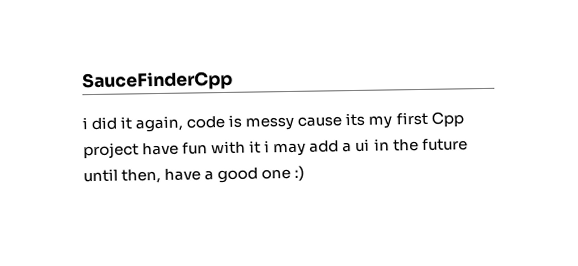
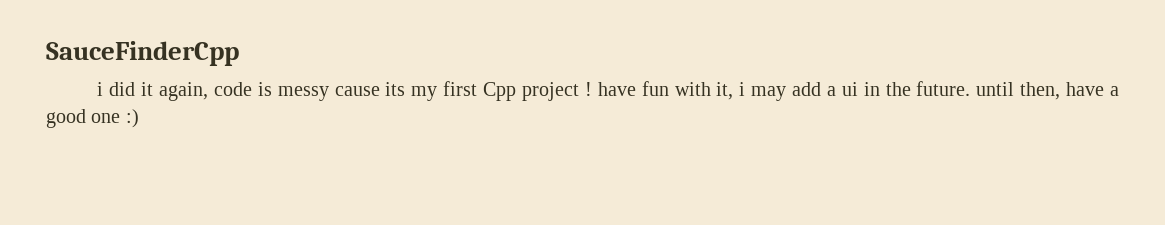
(139, 151) none -> [584,82,592,96] !
[249,140,262,154] it -> [716,82,734,100] it,
[421,138,468,151] future -> [916,81,971,96] future.

